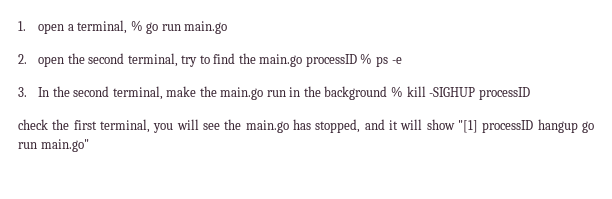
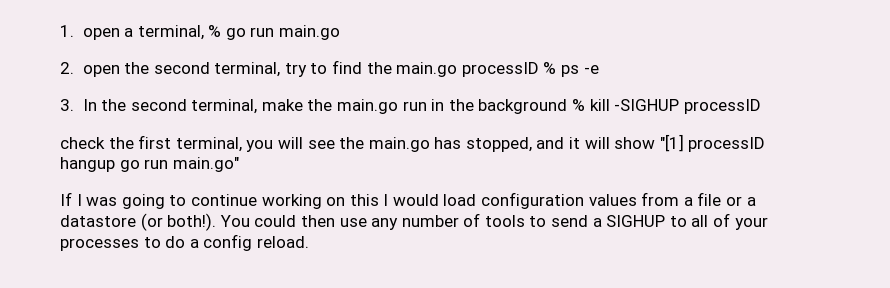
(89, 145) none -> [60,192,756,209] [60,213,768,231] [60,234,309,251] // If I was going to continue working on this I would load configuration values from a file or a datastore (or both!). You could then use any number of tools to send a SIGHUP to all of your processes to do a config reload.

